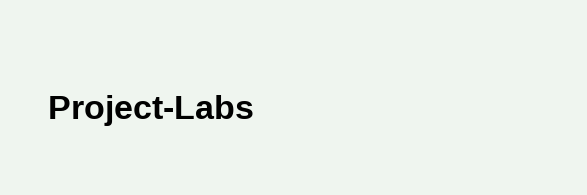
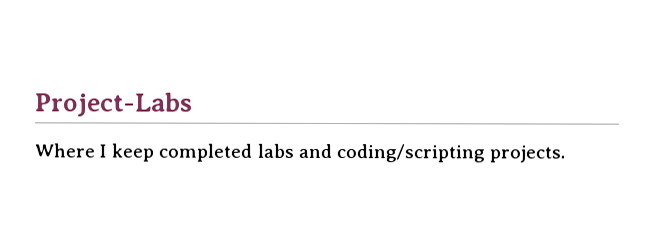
(254, 110) none -> [34,143,565,163] // Where I keep completed labs and coding/scripting projects.

